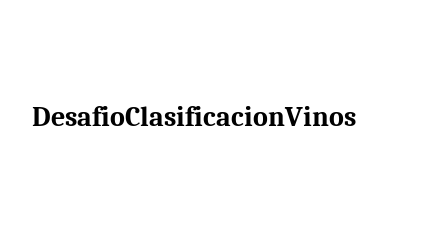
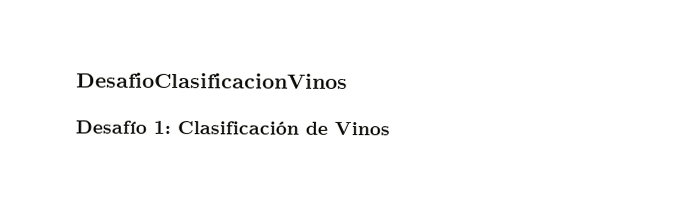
(356, 116) none -> [75,120,390,136] // Desafío 1: Clasificación de Vinos

